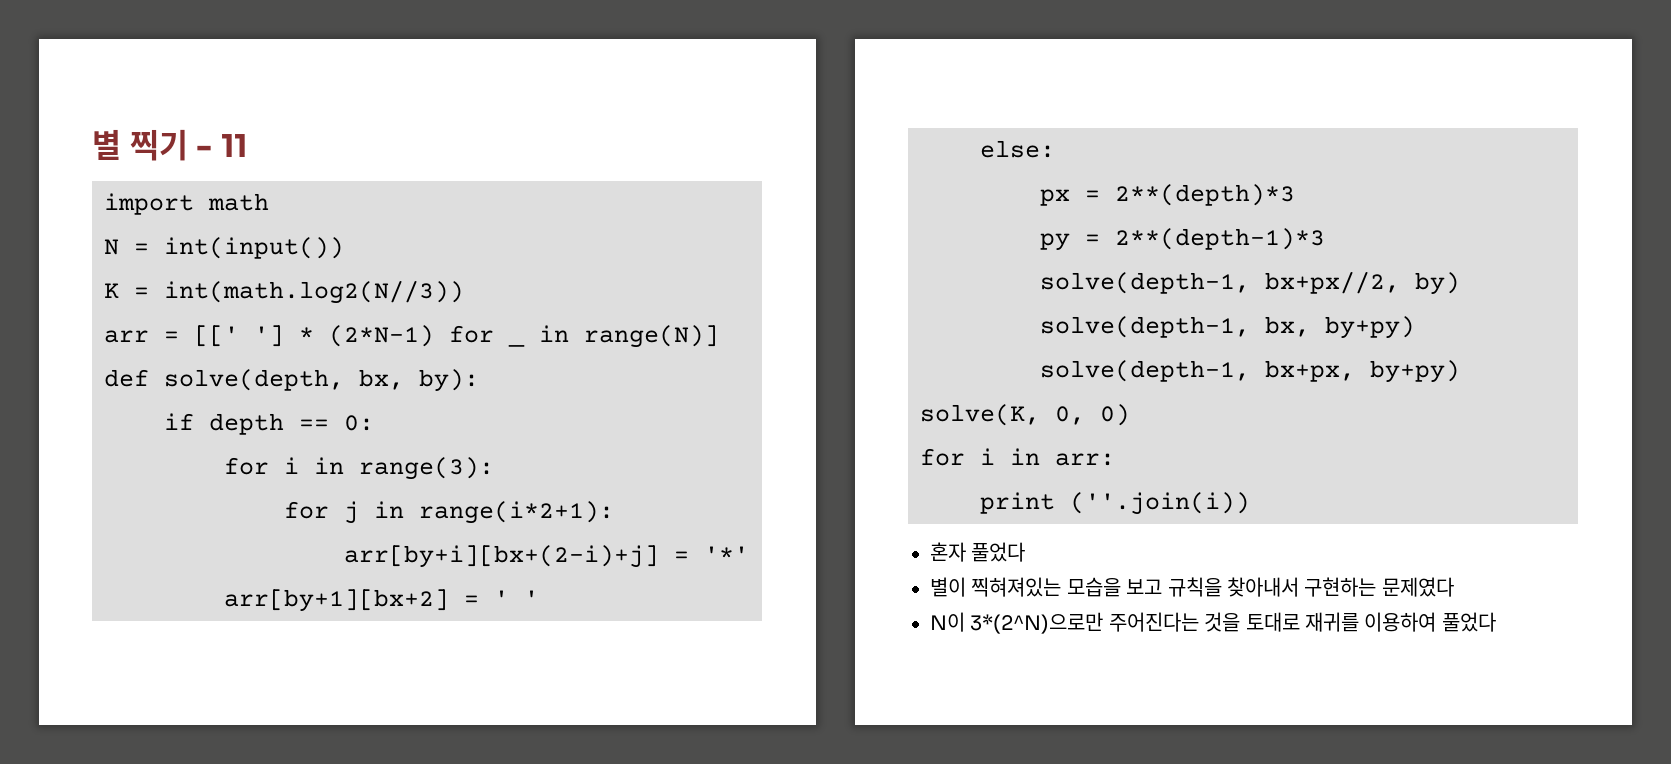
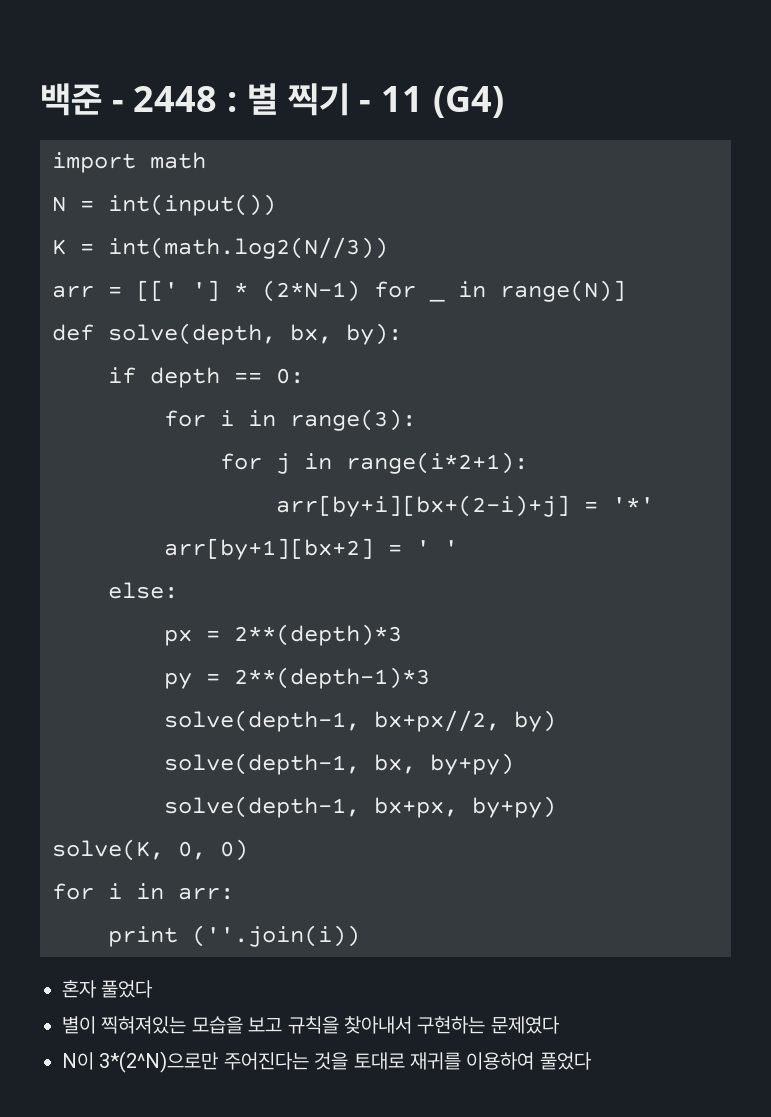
(92, 144) none -> [40,83,238,116] 백준 - 2448 :
(247, 145) none -> [432,86,504,118] (G4)

